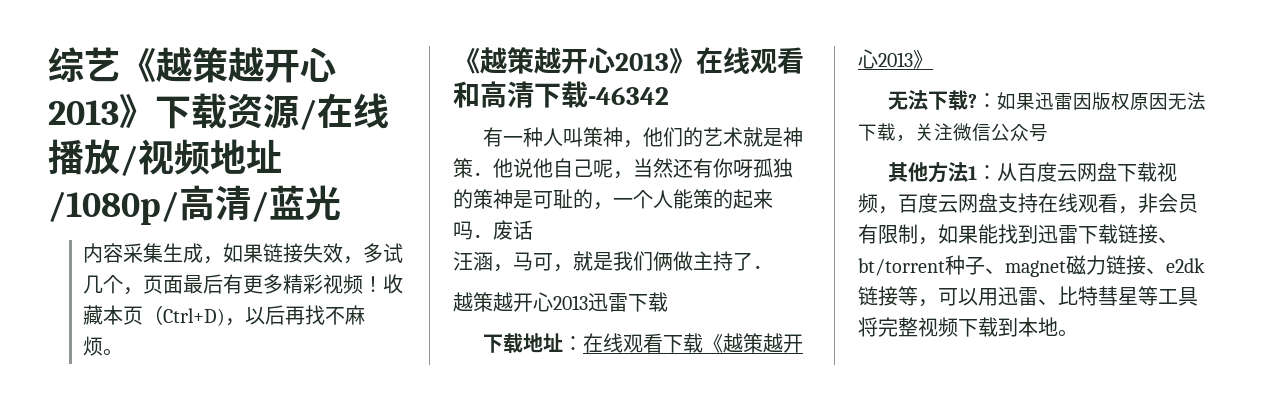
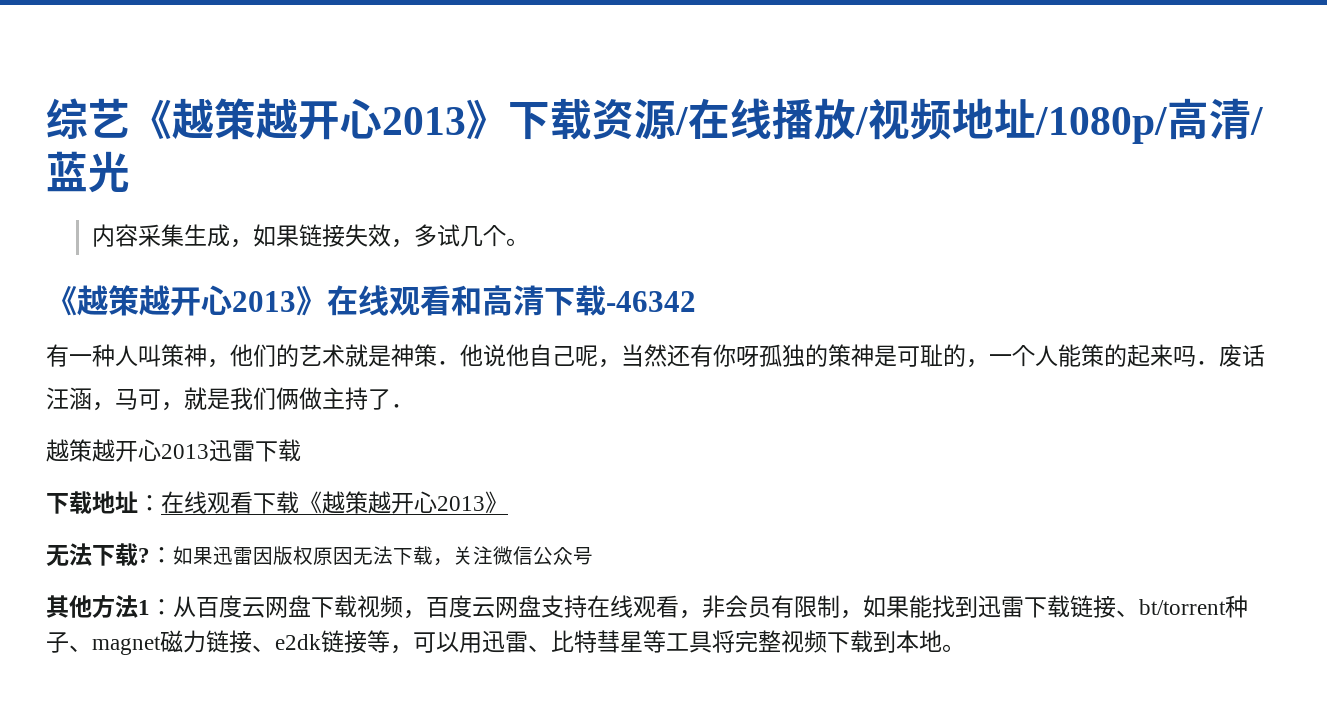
[123,274,404,295] [83,305,366,326] [83,336,104,356] ，页面最后有更多精彩视频！收藏本页（Ctrl+D)，以后再找不麻烦 -> (506, 236) none

